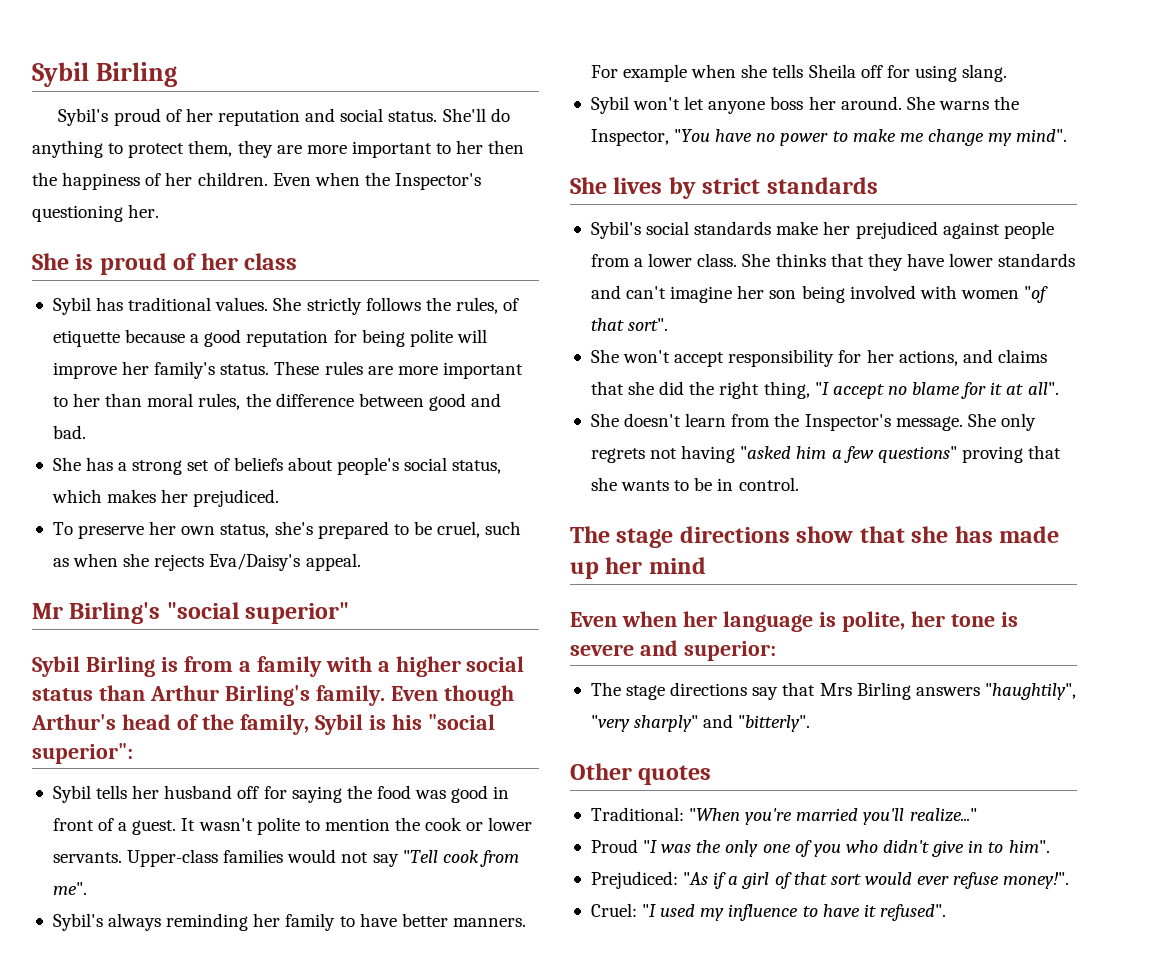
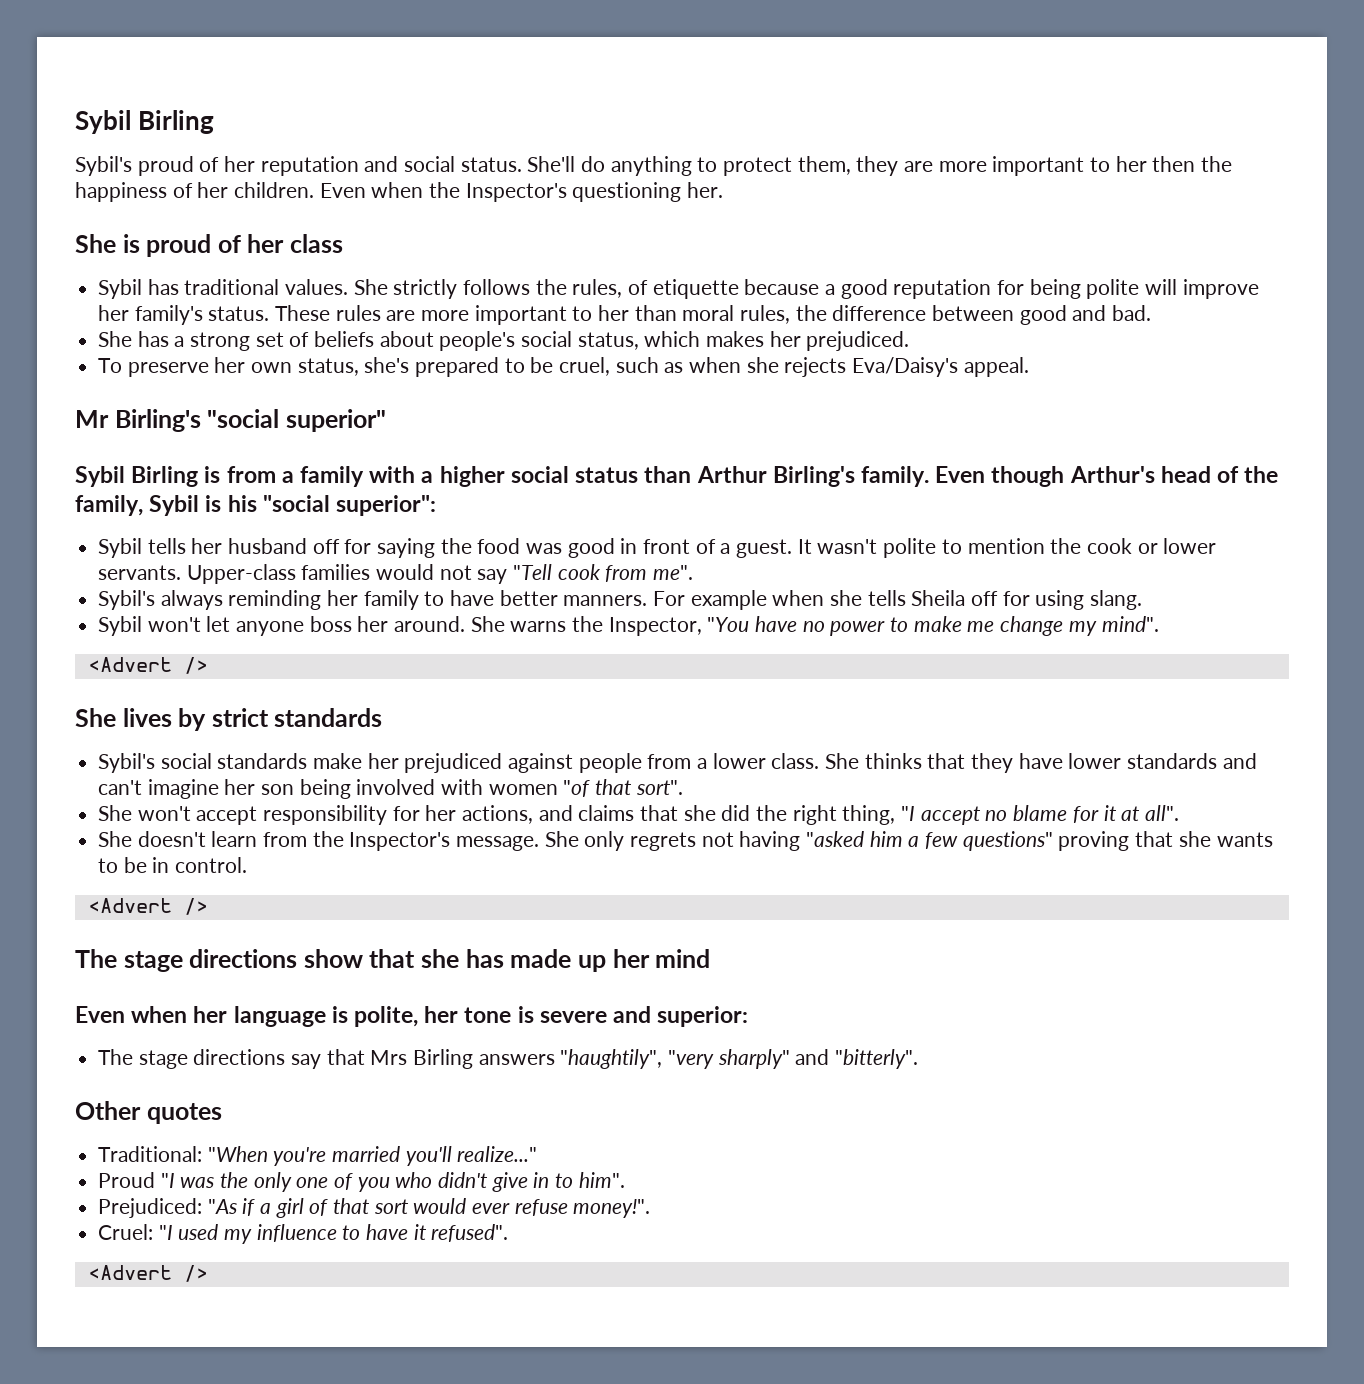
(1068, 135) none -> [87,657,208,674] // <Advert />
(799, 484) none -> [87,898,208,915] // <Advert />
(946, 912) none -> [87,1265,208,1282] // <Advert />

